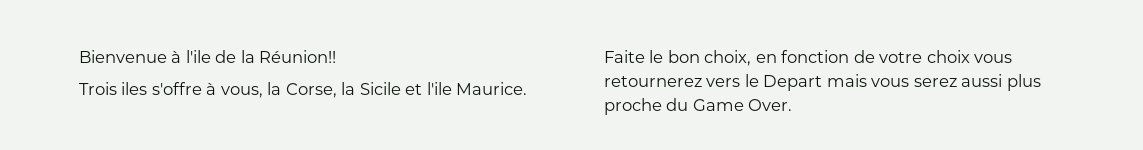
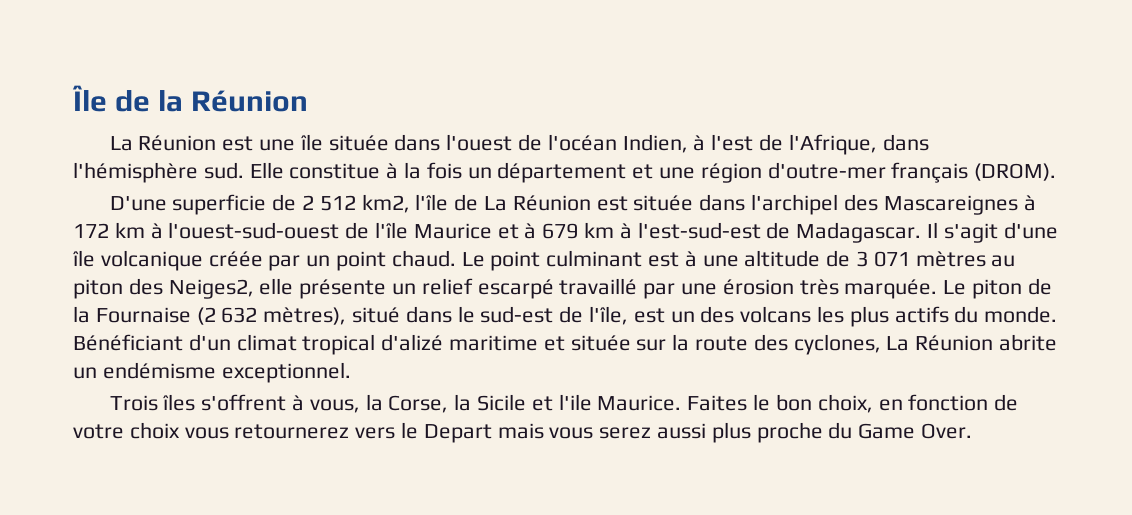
[79,50,337,63] Bienvenue à l'ile de la Réunion!! -> [72,85,309,112] [109,134,929,155] [73,162,1057,183] [109,194,1036,215] [73,222,1058,243] [73,250,1016,271] [73,278,1052,299] [73,306,1058,327] [73,334,1058,355] [73,362,351,383] Île de la Réunion // La Réunion est une île située dans l'ouest de l'océan Indien, à l'est de l'Afrique, dans l'hémisphère sud. Elle constitue à la fois un département et une région d'outre-mer français (DROM). // D'une superficie de 2 512 km2, l'île de La Réunion est située dans l'archipel des Mascareignes à 172 km à l'ouest-sud-ouest de l'île Maurice et à 679 km à l'est-sud-est de Madagascar. Il s'agit d'une île volcanique créée par un point chaud. Le point culminant est à une altitude de 3 071 mètres au piton des Neiges2, elle présente un relief escarpé travaillé par une érosion très marquée. Le piton de la Fournaise (2 632 mètres), situé dans le sud-est de l'île, est un des volcans les plus actifs du monde. Bénéficiant d'un climat tropical d'alizé maritime et située sur la route des cyclones, La Réunion abrite un endémisme exceptionnel.
[121,82,202,95] iles s'offre -> [163,394,287,411] îles s'offrent
[604,50,645,63] Faite -> [687,395,748,411] Faites

